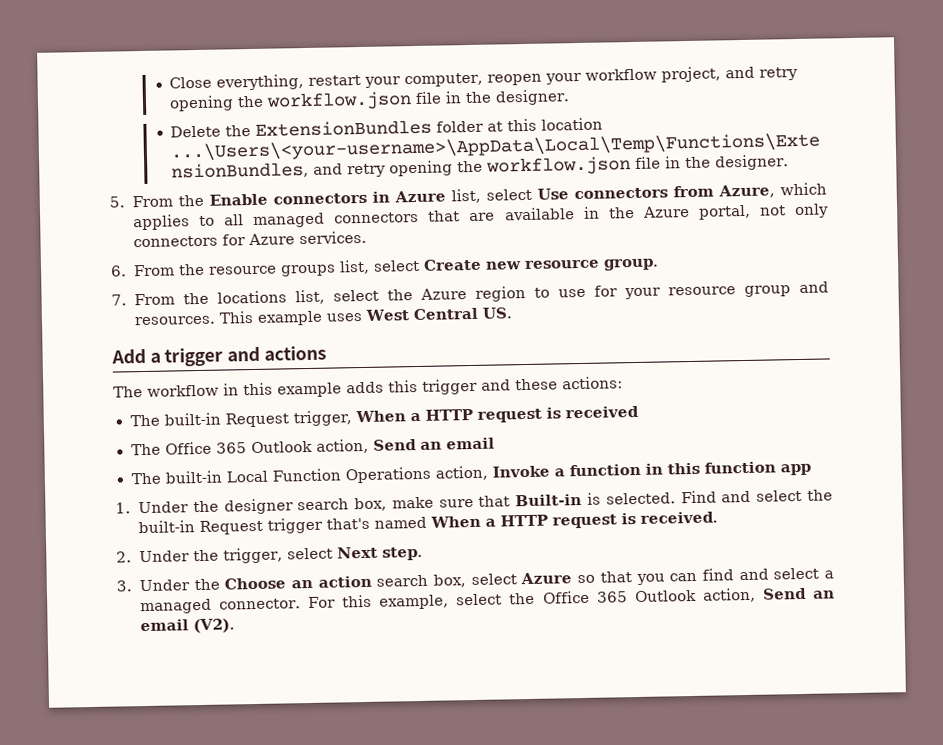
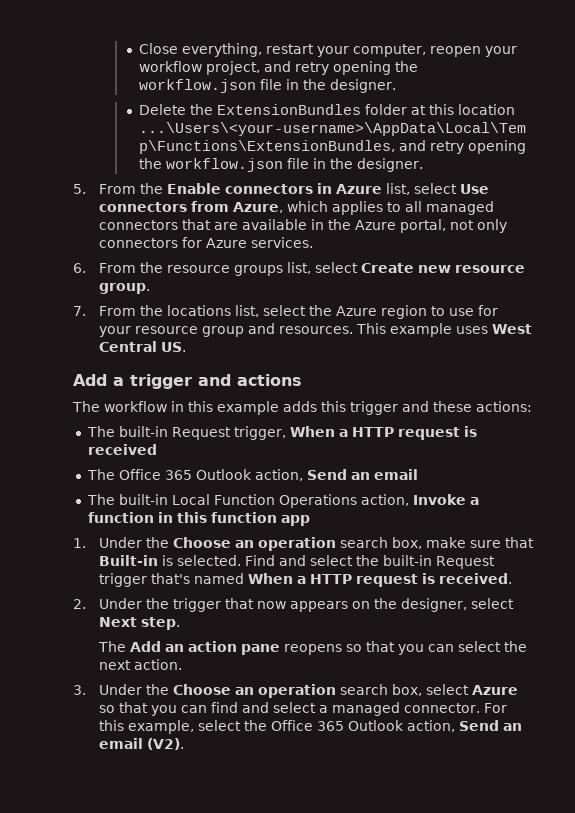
[223,498,294,515] designer -> [172,537,336,551] Choose an operation
[222,546,423,564] trigger, select Next step. -> [172,598,514,612] [98,617,180,630] [97,641,527,655] [98,659,182,670] trigger that now appears on the designer, select Next step. // The Add an action pane reopens so that you can select the next action.
[317,575,372,588] action -> [257,684,336,698] operation

